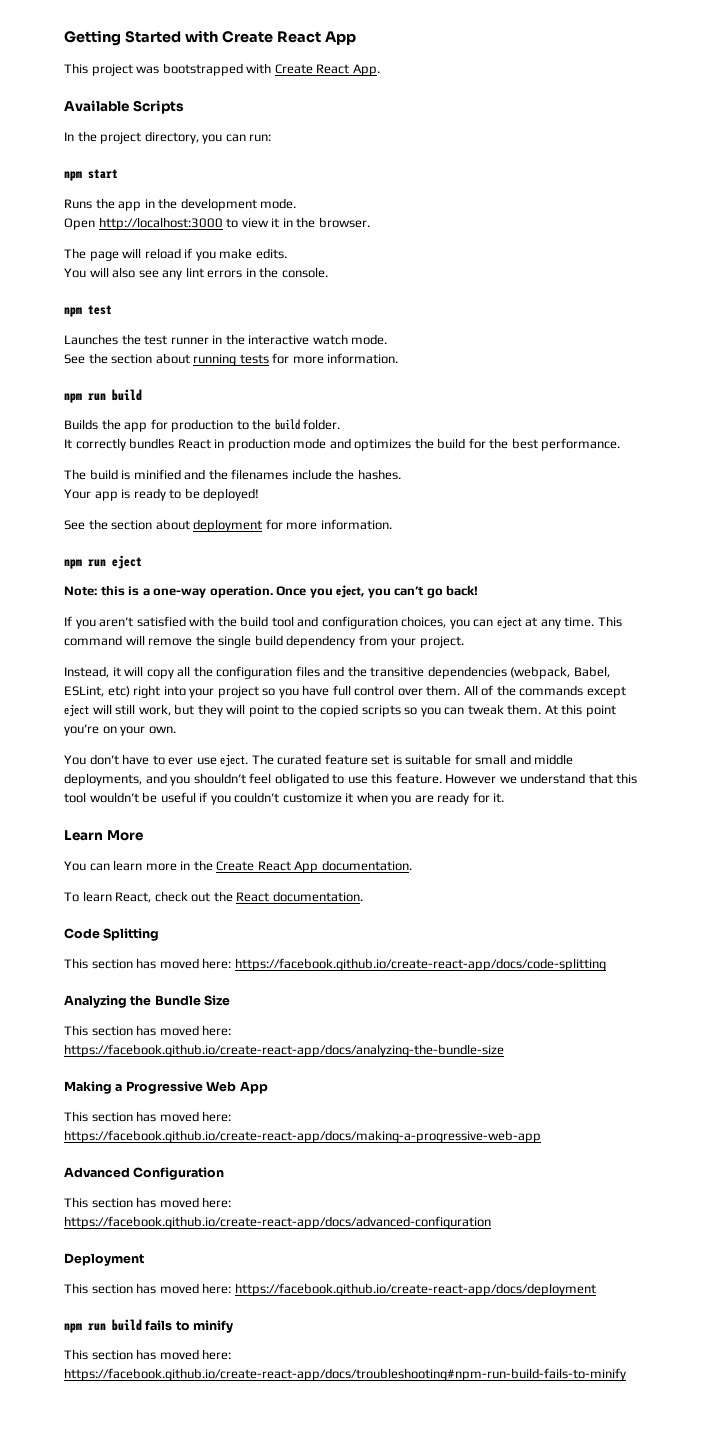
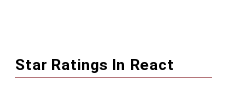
[64,30,356,46] [64,63,380,76] [64,100,184,114] [64,131,272,144] [64,169,118,181] [64,198,297,211] [64,217,370,230] [64,248,287,261] [64,267,328,280] [64,305,112,317] [64,334,388,345] [64,353,399,366] [64,389,142,403] [64,419,341,432] [64,438,621,451] [64,469,401,480] [64,488,260,501] [64,519,392,532] [64,555,142,569] [64,585,479,598] [64,616,622,629] [64,635,464,648] [64,666,610,679] [64,685,626,698] [64,704,616,717] [64,724,176,736] [64,754,574,767] [64,773,638,786] [64,792,505,805] [64,830,143,841] [64,860,412,873] [64,891,363,903] [64,928,160,941] [64,958,606,971] [64,995,231,1008] [64,1025,232,1036] [64,1044,504,1057] [64,1081,268,1094] [64,1111,232,1122] [64,1130,541,1143] [64,1167,225,1180] [64,1197,232,1208] [64,1216,491,1229] [64,1253,144,1266] [64,1283,596,1296] [64,1319,234,1333] [64,1349,232,1360] [64,1368,626,1381] Getting Started with Create React App // This project was bootstrapped with Create React App. // Available Scripts // In the project directory, you can run: // npm start // Runs the app in the development mode. // Open http://localhost:3000 to view it in the browser. // The page will reload if you make edits. // You will also see any lint errors in the console. // npm test // Launches the test runner in the interactive watch mode. // See the section about running tests for more information. // npm run build // Builds the app for production to the build folder. // It correctly bundles React in production mode and optimizes the build for the best performance. // The build is minified and the filenames include the hashes. // Your app is ready to be deployed! // See the section about deployment for more information. // npm run eject // Note: this is a one-way operation. Once you eject, you can’t go back! // If you aren’t satisfied with the build tool and configuration choices, you can eject at any time. This command will remove the single build dependency from your project. // Instead, it will copy all the configuration files and the transitive dependencies (webpack, Babel, ESLint, etc) right into your project so you have full control over them. All of the commands except eject will still work, but they will point to the copied scripts so you can tweak them. At this point you’re on your own. // You don’t have to ever use eject. The curated feature set is suitable for small and middle deployments, and you shouldn’t feel obligated to use this feature. However we understand that this tool wouldn’t be useful if you couldn’t customize it when you are ready for it. // Learn More // You can learn more in the Create React App documentation. // To learn React, check out the React documentation. // Code Splitting // This section has moved here: https://facebook.github.io/create-react-app/docs/code-splitting // Analyzing the Bundle Size // This section has moved here: https://facebook.github.io/create-react-app/docs/analyzing-the-bundle-size // Making a Progressive Web App // This section has moved here: https://facebook.github.io/create-react-app/docs/making-a-progressive-web-app // Advanced Configuration // This section has moved here: https://facebook.github.io/create-react-app/docs/advanced-configuration // Deployment // This section has moved here: https://facebook.github.io/create-react-app/docs/deployment // npm run build fails to minify // This section has moved here: https://facebook.github.io/create-react-app/docs/troubleshooting#npm-run-build-fails-to-minify -> [15,59,174,73] Star Ratings In React

